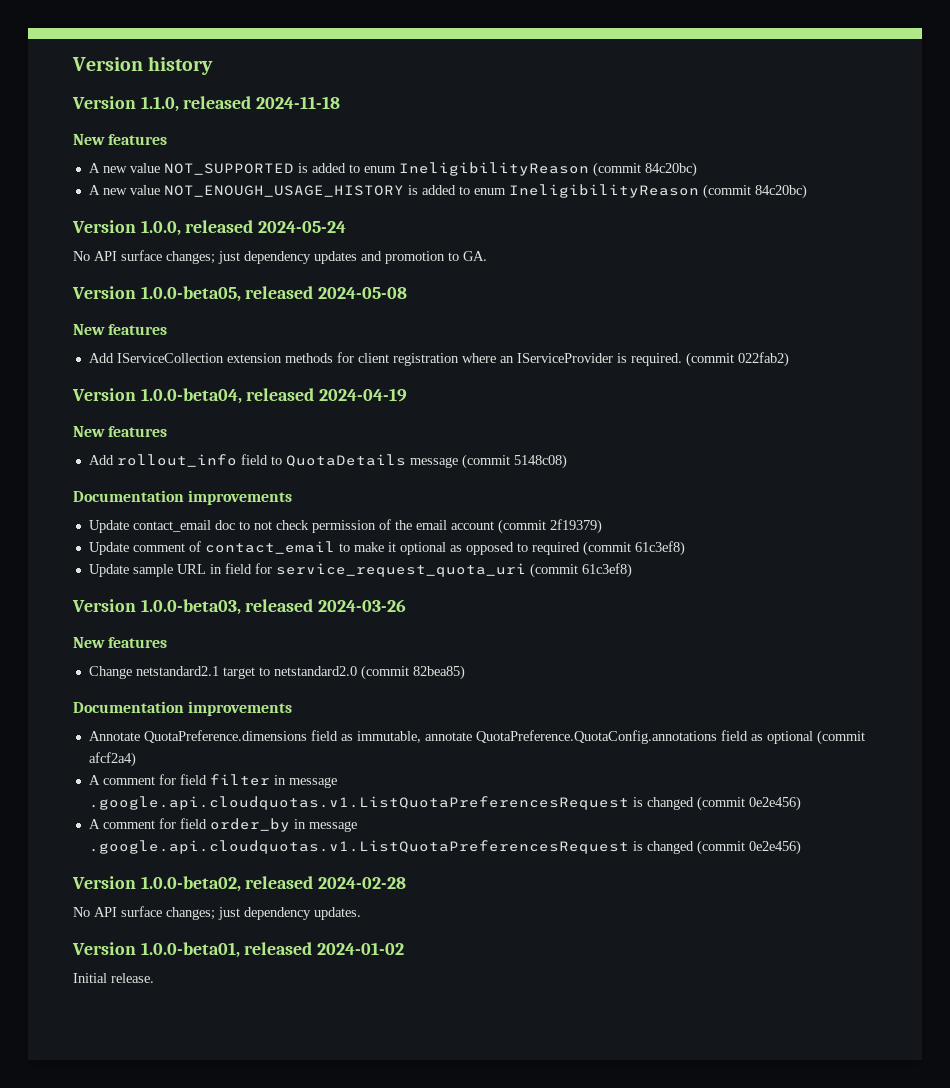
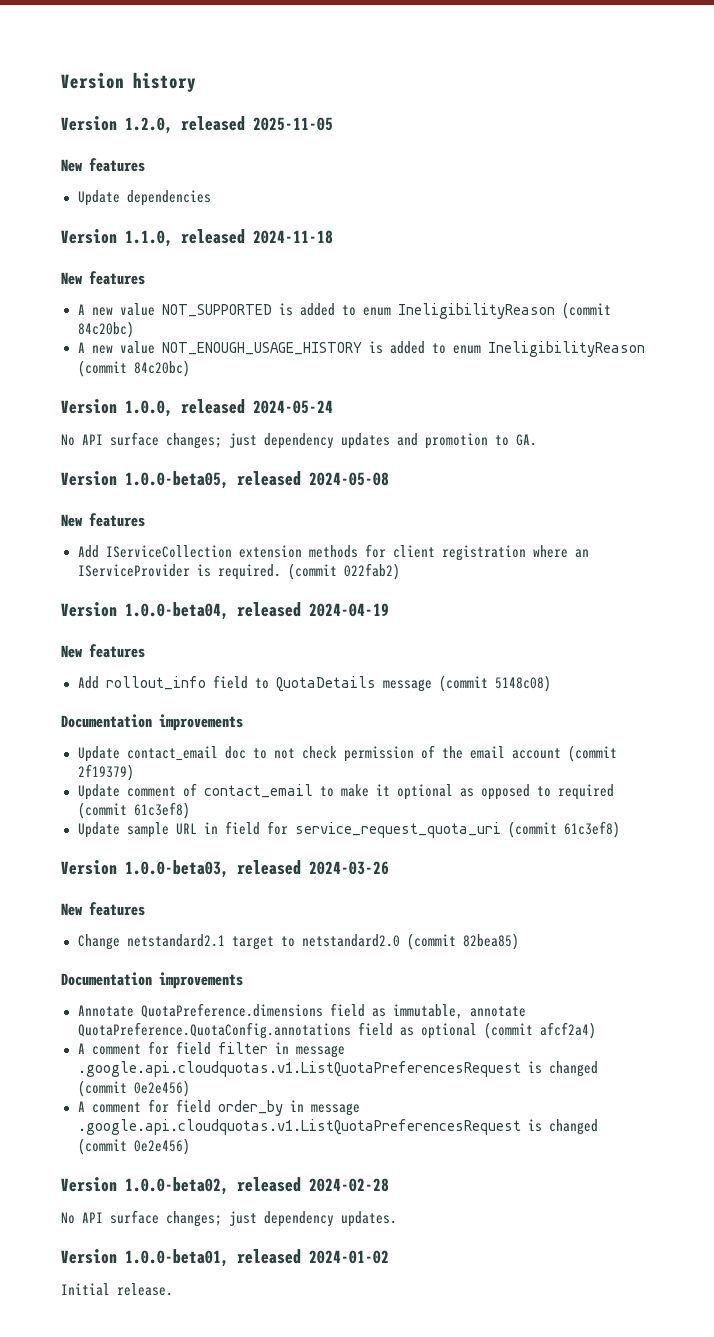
(214, 65) none -> [61,116,333,134] [61,158,145,172] [77,190,211,206] // Version 1.2.0, released 2025-11-05 // New features // Update dependencies

